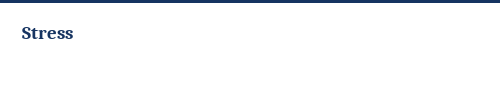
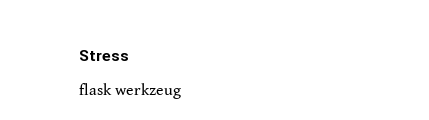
(73, 33) none -> [79,83,182,99] // flask werkzeug

